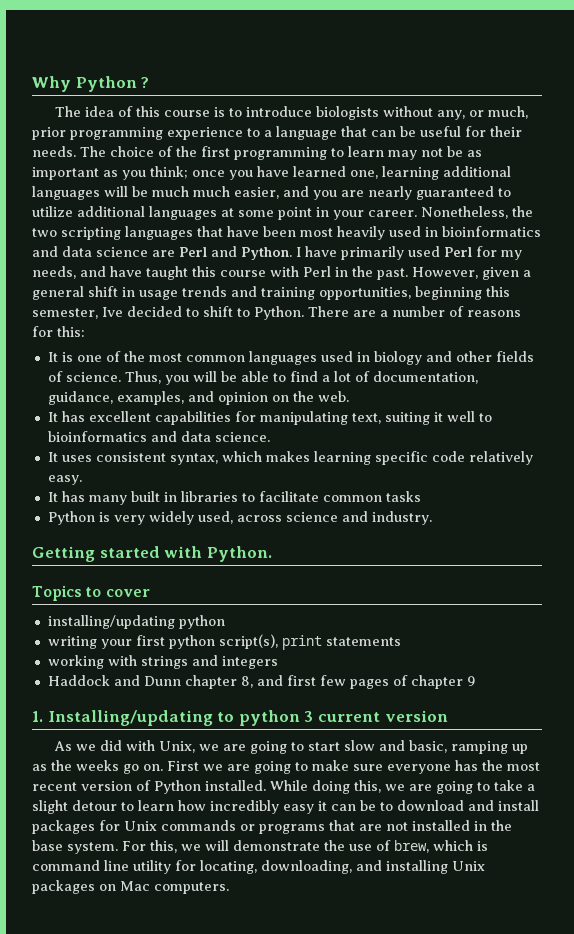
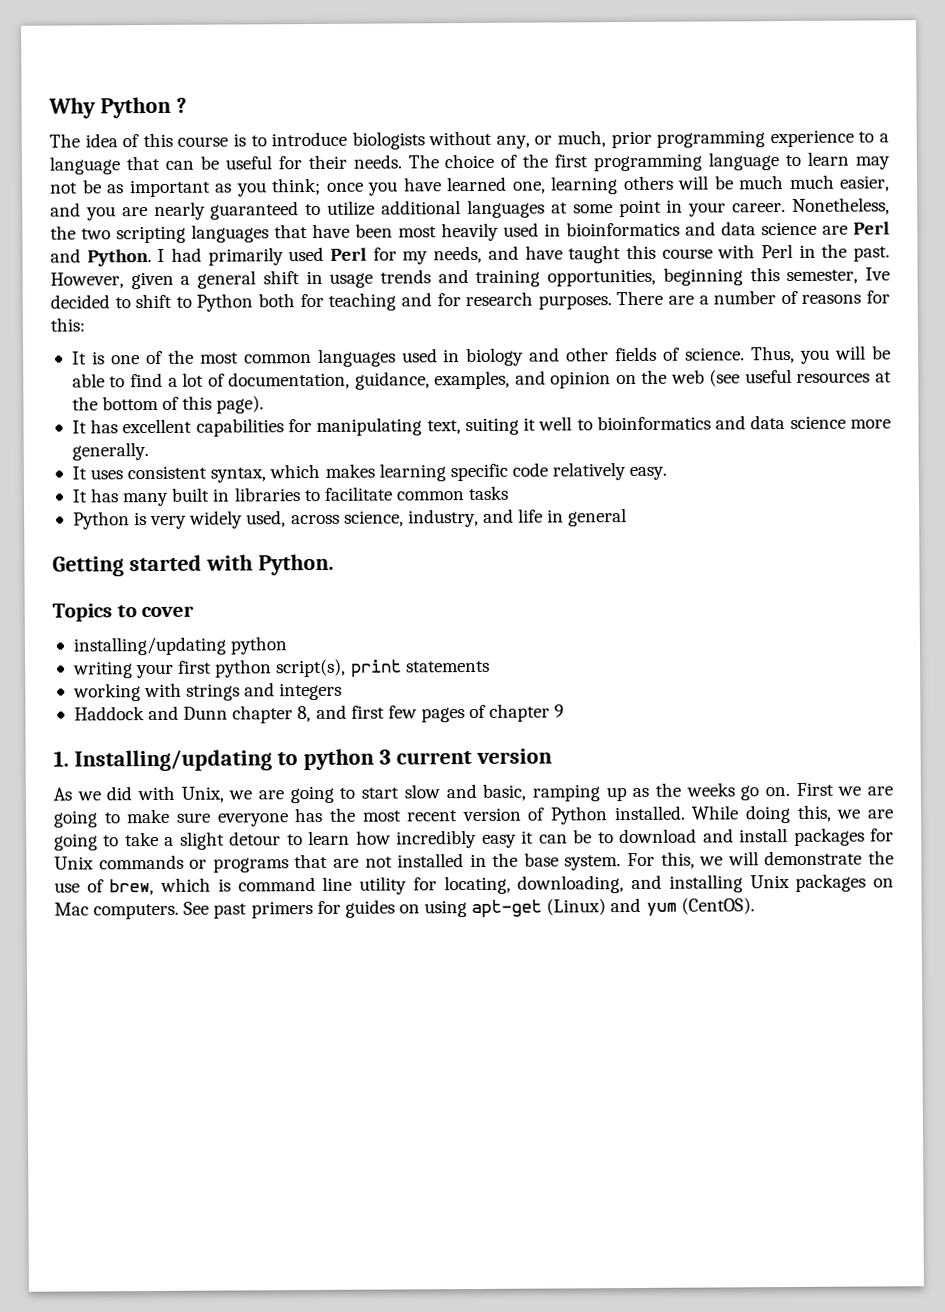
(327, 153) none -> [708,152,780,171] language
[443,166,511,177] [32,186,100,200] additional languages -> [622,175,674,191] others
[305,246,337,257] have -> [171,247,203,262] had
[254,306,304,320] Python. -> [196,291,612,312] Python both for teaching and for research purposes.
[317,391,349,402] web. -> [670,368,892,387] [71,395,265,414] web (see useful resources at the bottom of this page).
[214,432,270,442] science. -> [789,415,891,430] [71,442,149,461] science more generally.
[285,511,432,525] science and industry. -> [343,508,628,528] science, industry, and life in general
(229, 888) none -> [183,897,755,919] See past primers for guides on using apt-get (Linux) and yum (CentOS).

